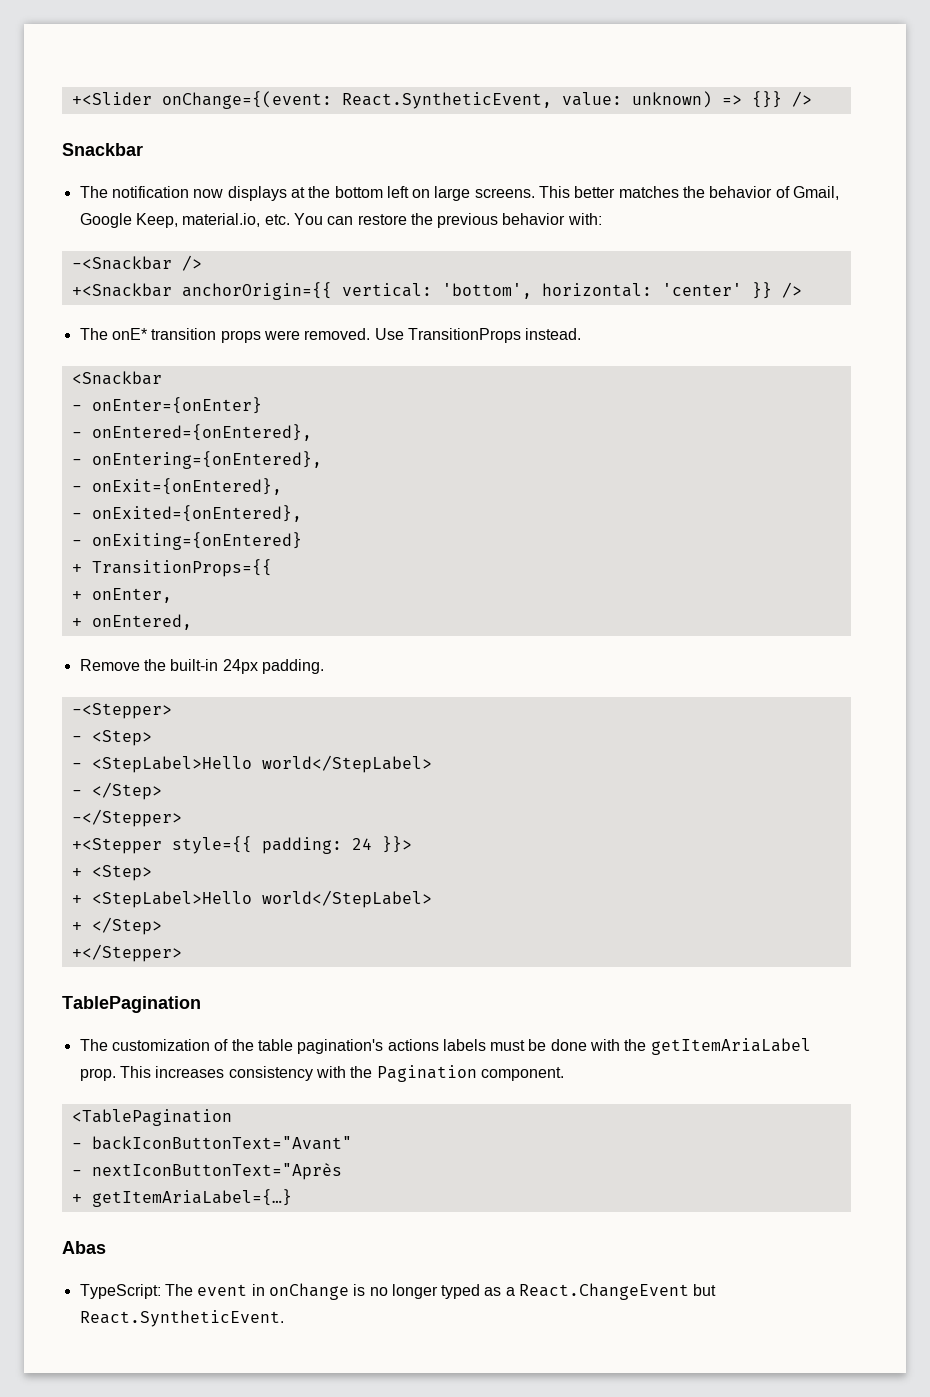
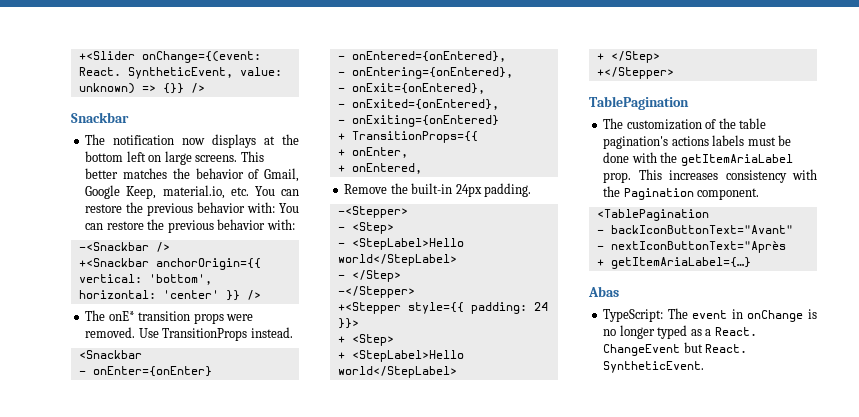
[341,92,552,109] React.SyntheticEvent, -> [78,67,233,79] React. SyntheticEvent,
(602, 219) none -> [279,203,299,213] [85,219,295,233] You can restore the previous behavior with:
[519,1283,717,1300] [79,1310,284,1327] React.ChangeEvent but React.SyntheticEvent. -> [714,327,757,336] [603,342,748,356] [603,361,705,373] React. ChangeEvent but React. SyntheticEvent.

